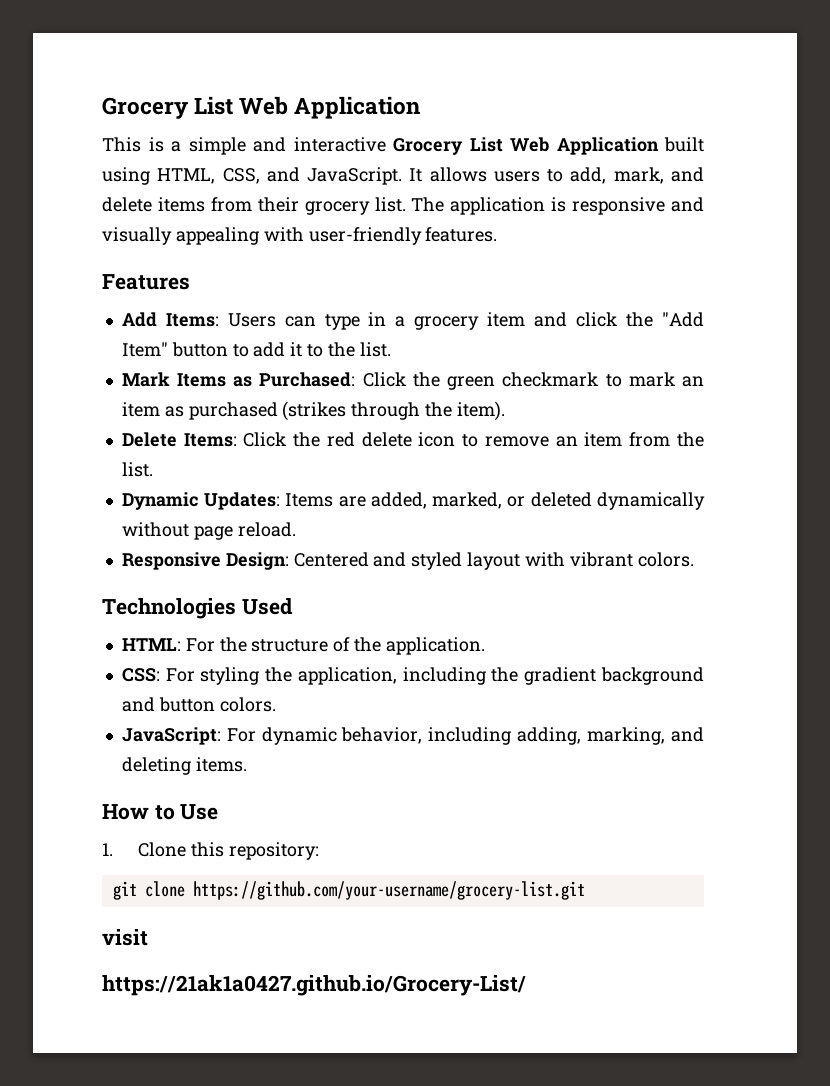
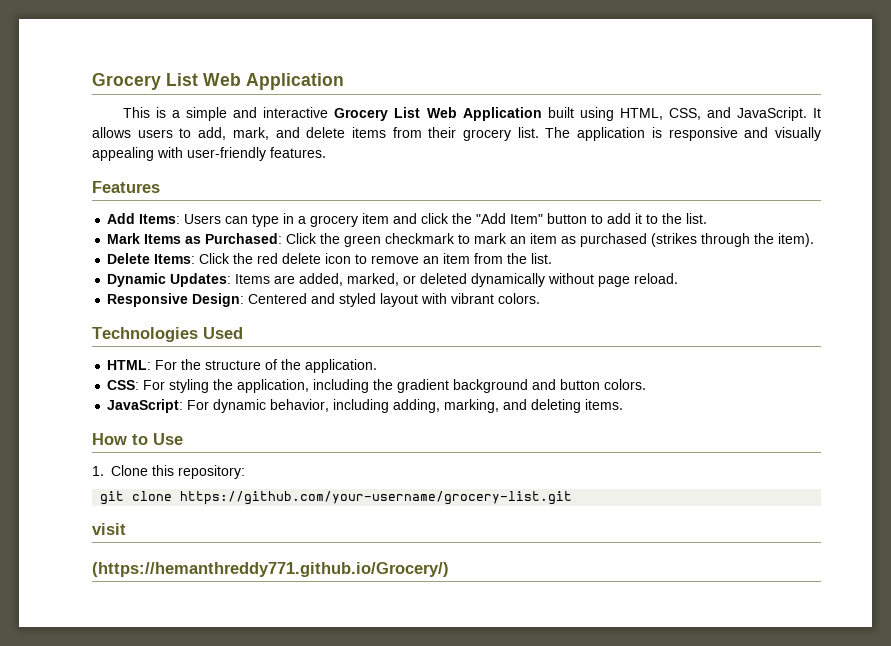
[102,975,526,996] https://21ak1a0427.github.io/Grocery-List/ -> [92,562,449,577] (https://hemanthreddy771.github.io/Grocery/)

